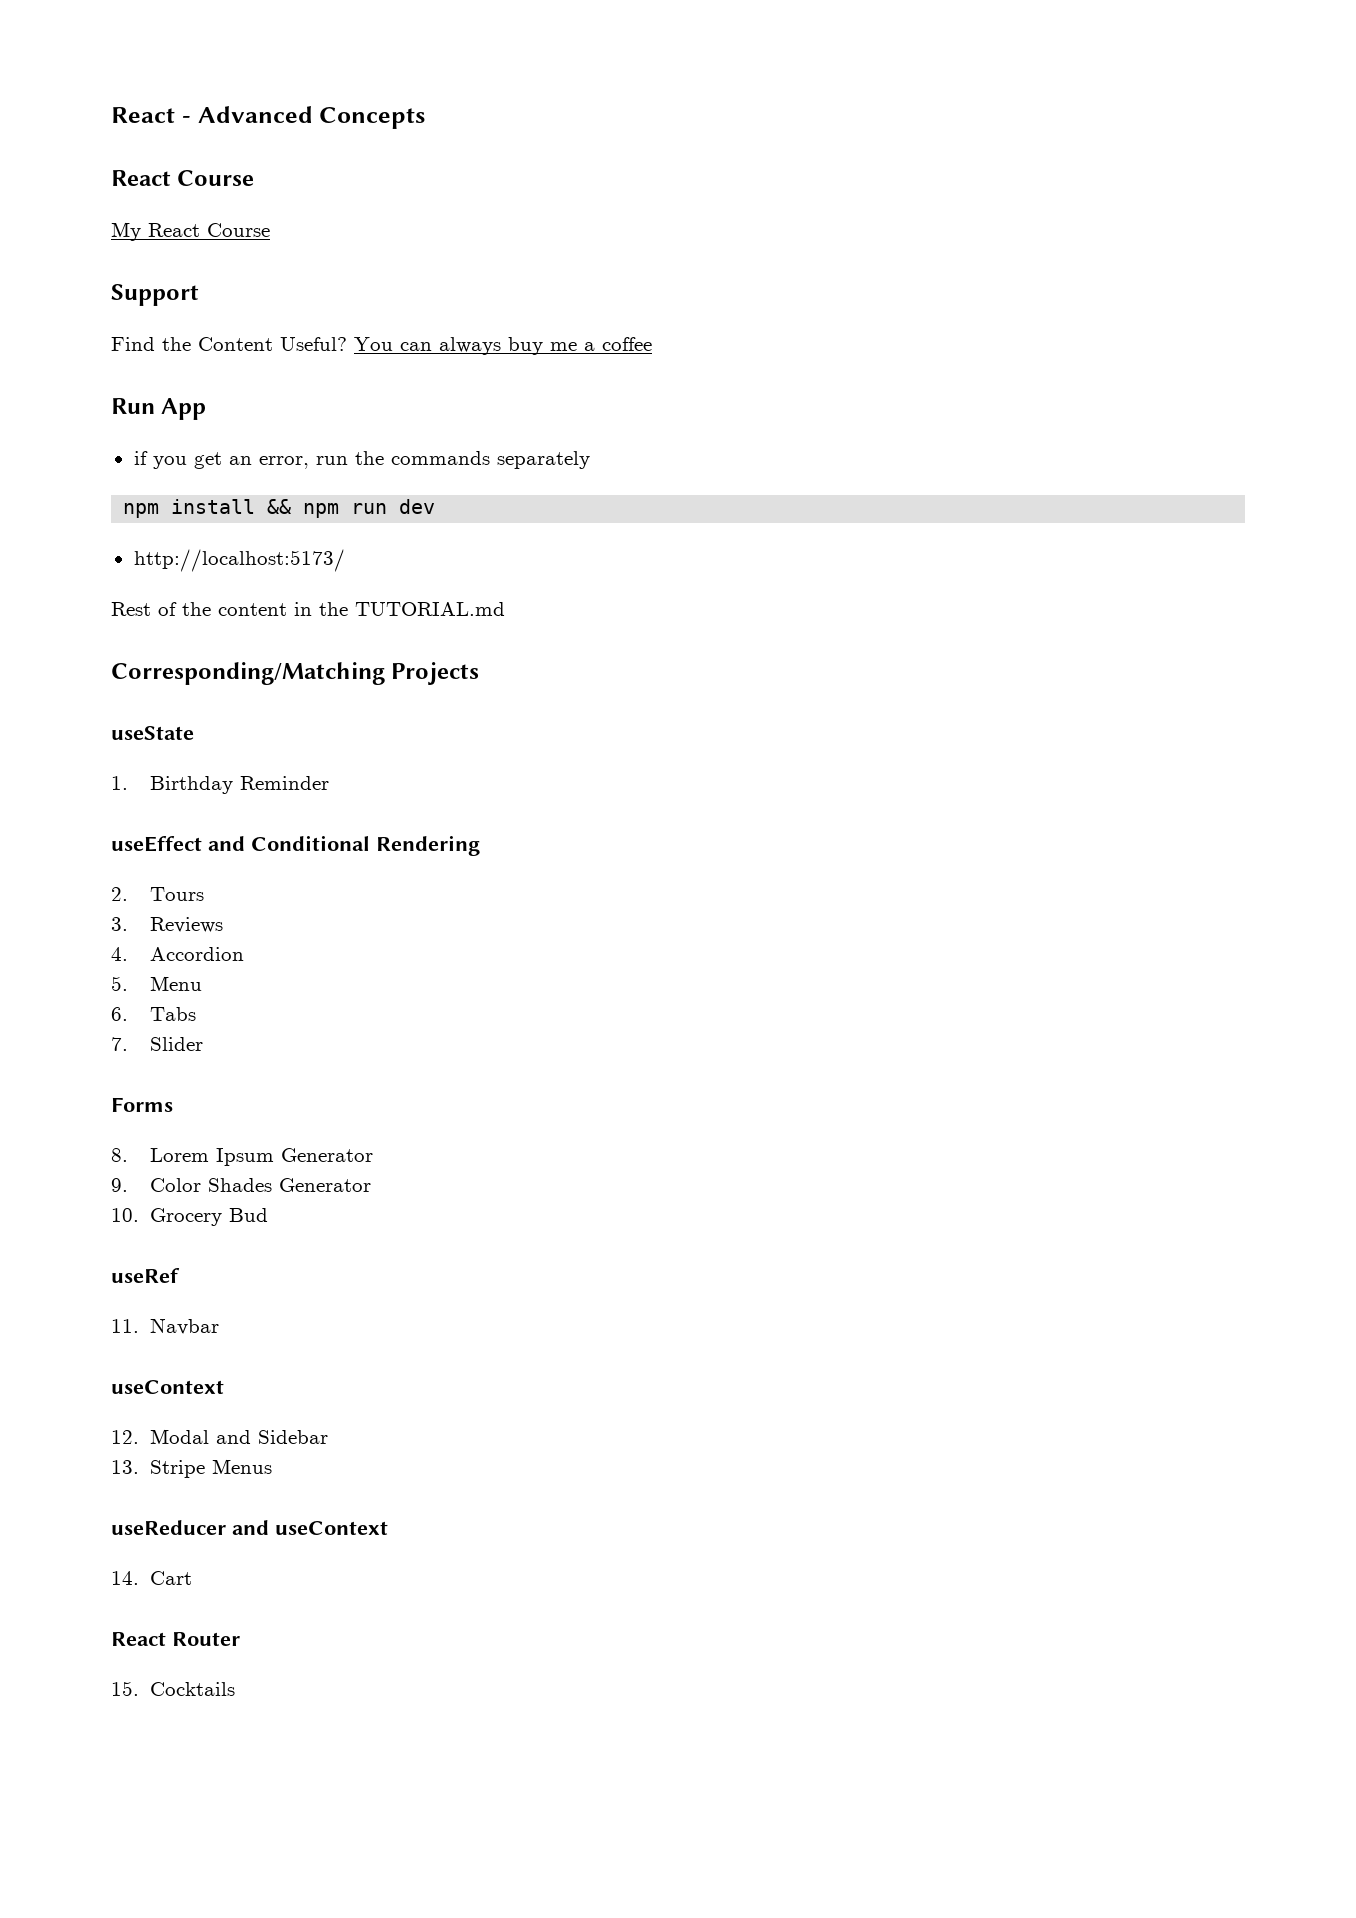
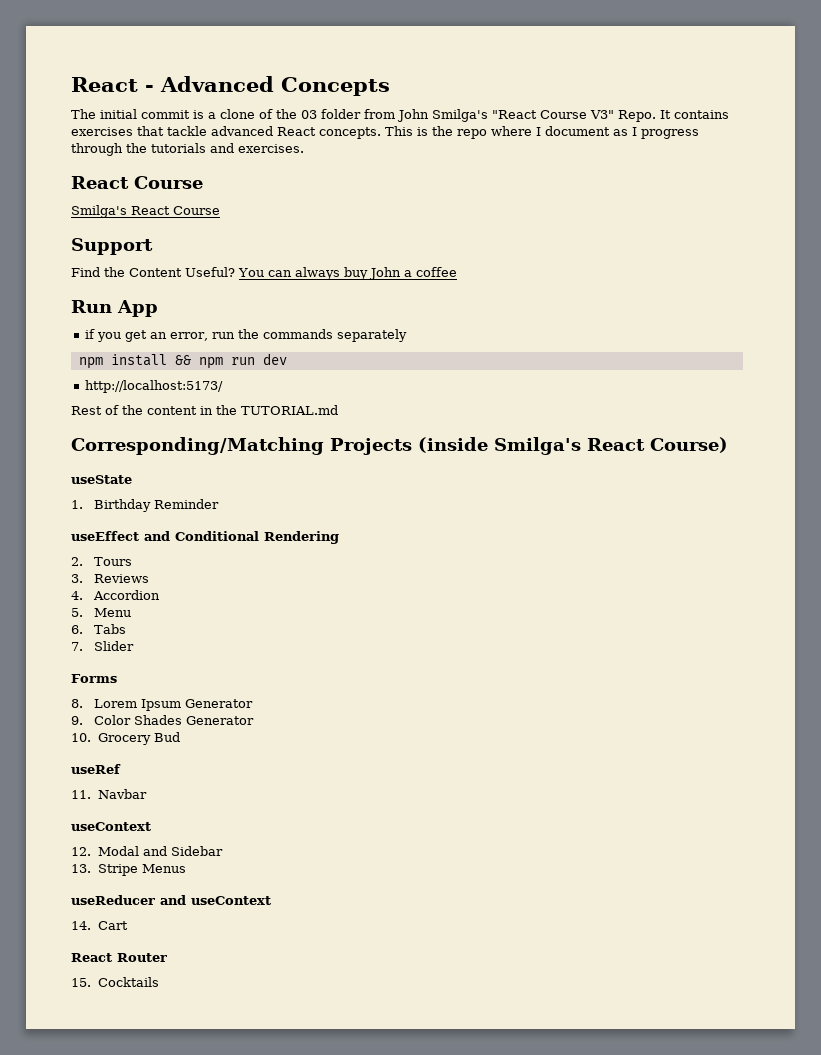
[111,170,255,186] [111,222,141,241] // React Course // My -> [71,109,729,122] [71,126,699,139] [71,143,304,156] [71,176,203,189] [71,205,127,218] // The initial commit is a clone of the 03 folder from John Smilga's "React Course V3" Repo. It contains exercises that tackle advanced React concepts. This is the repo where I document as I progress through the tutorials and exercises. // React Course // Smilga's
[550,342,577,351] me -> [368,267,401,280] John
(480, 673) none -> [418,437,728,455] (inside Smilga's React Course)

